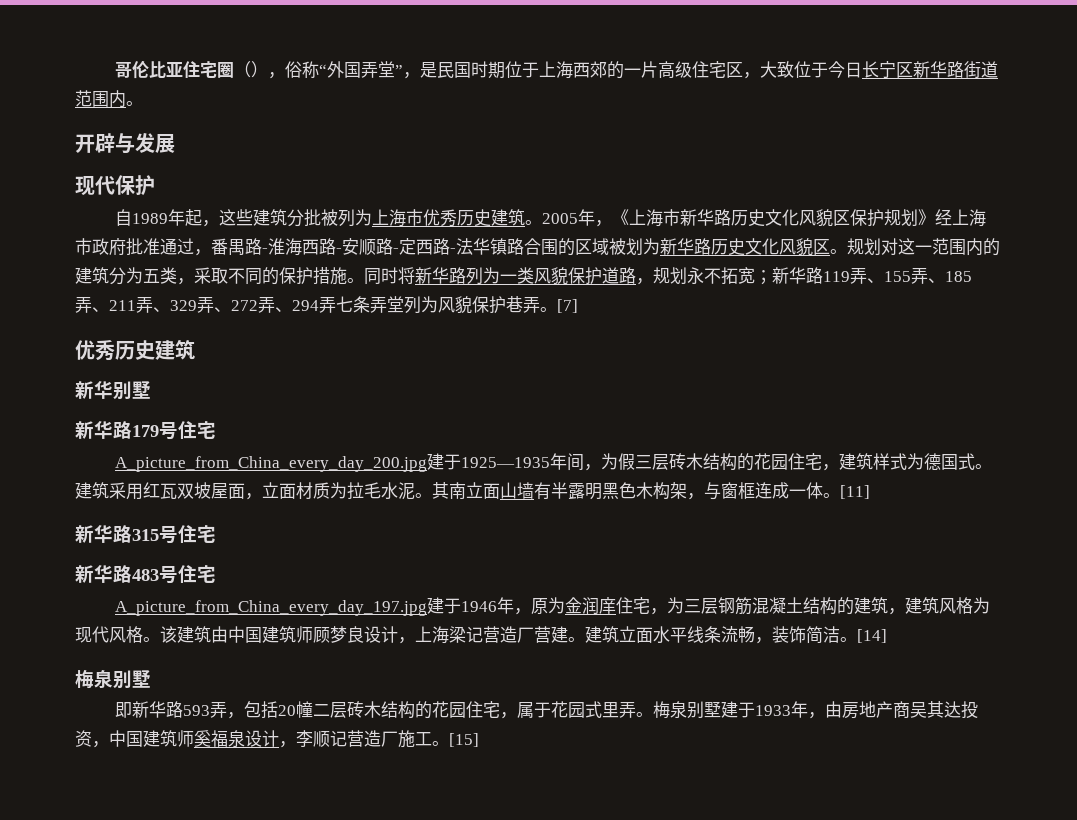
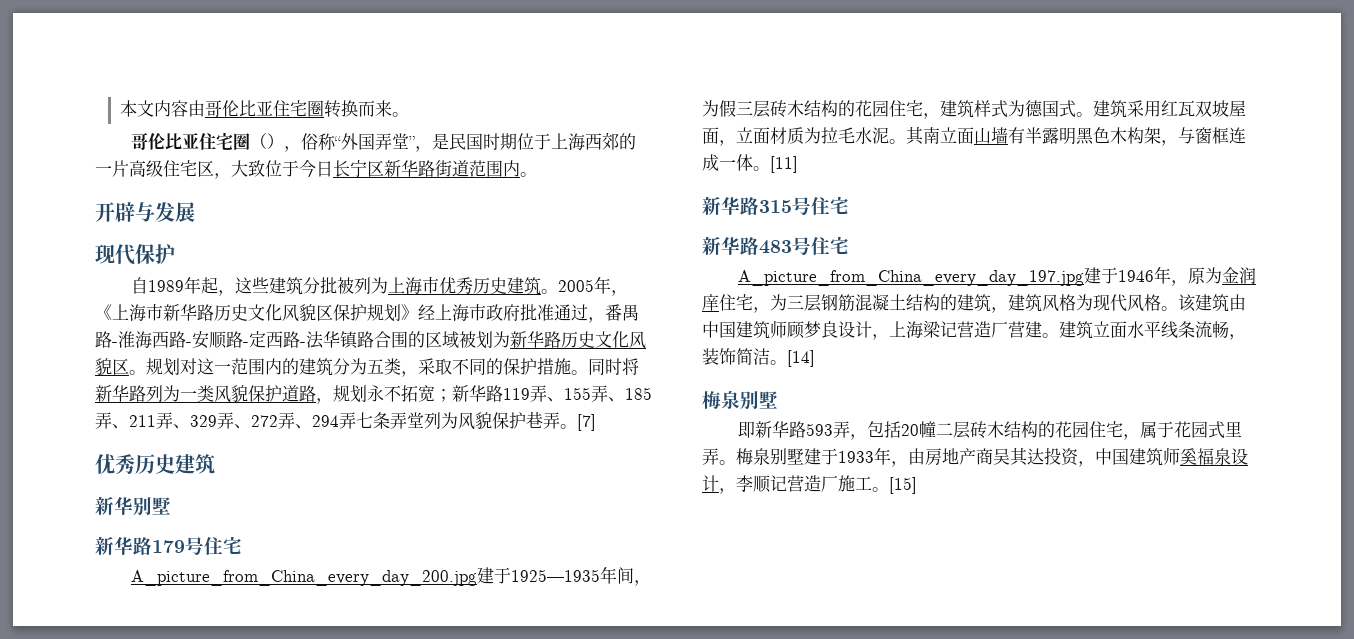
(114, 70) none -> [120,100,410,118] 本文内容由哥伦比亚住宅圈转换而来。 //

